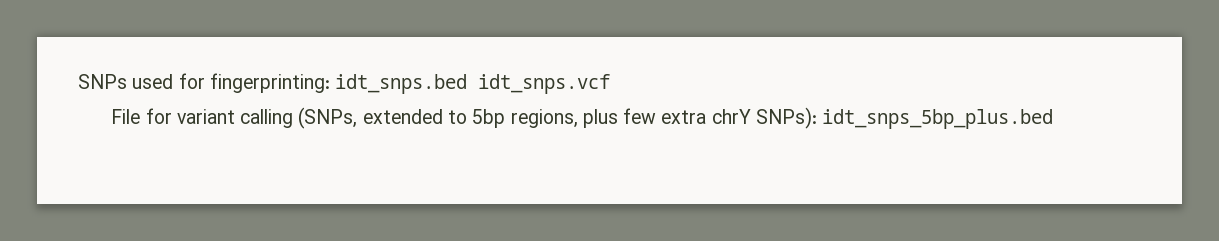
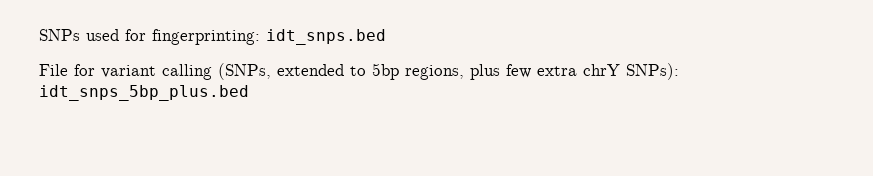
[478,74,611,94] idt_snps.vcf -> (386, 37) none

